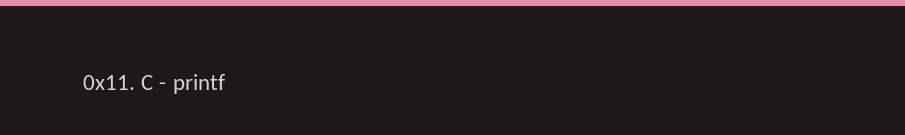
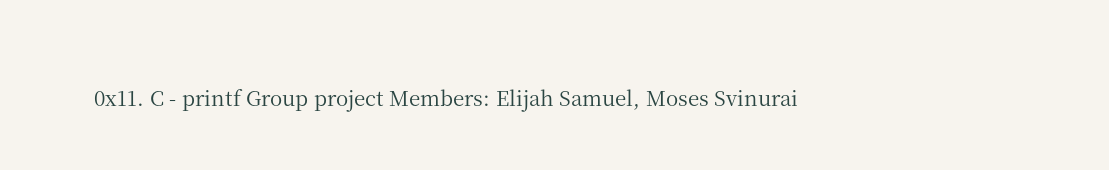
(225, 84) none -> [246,89,799,112] Group project Members: Elijah Samuel, Moses Svinurai

